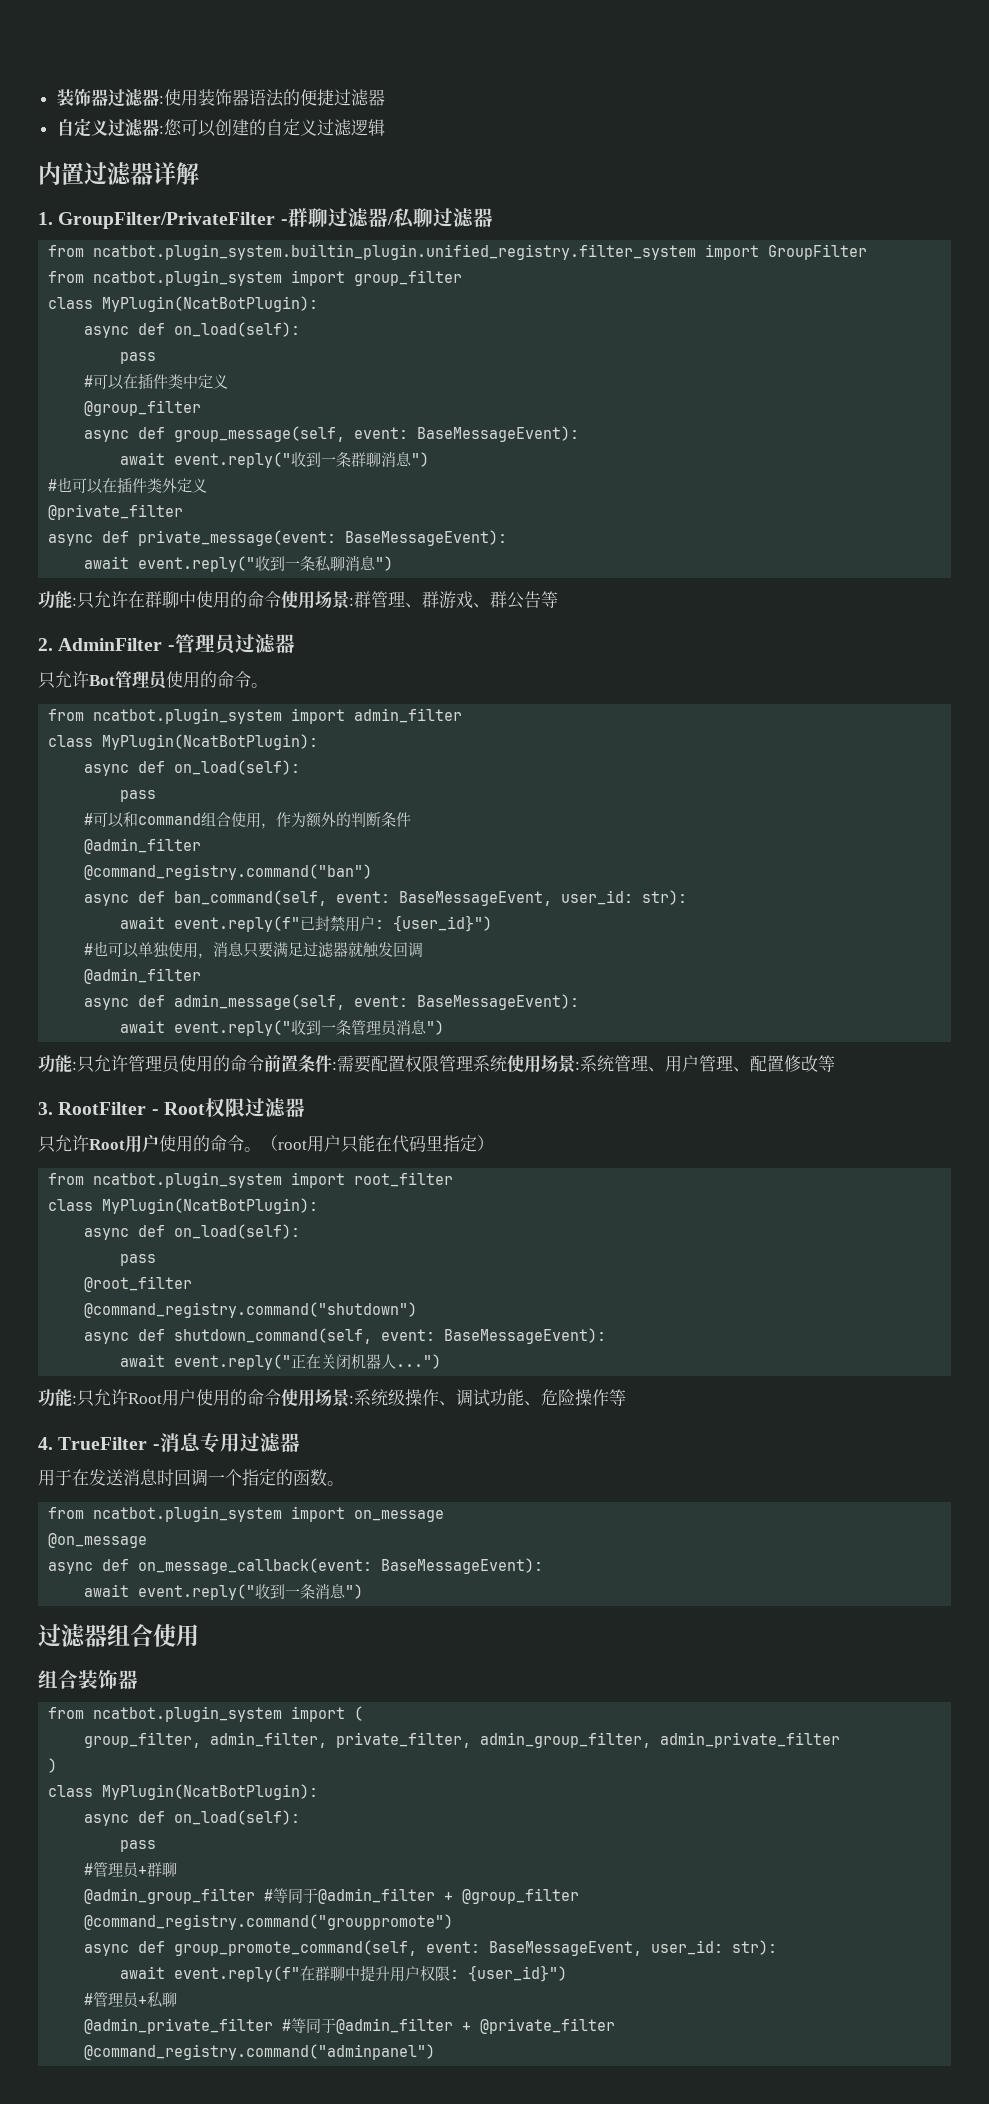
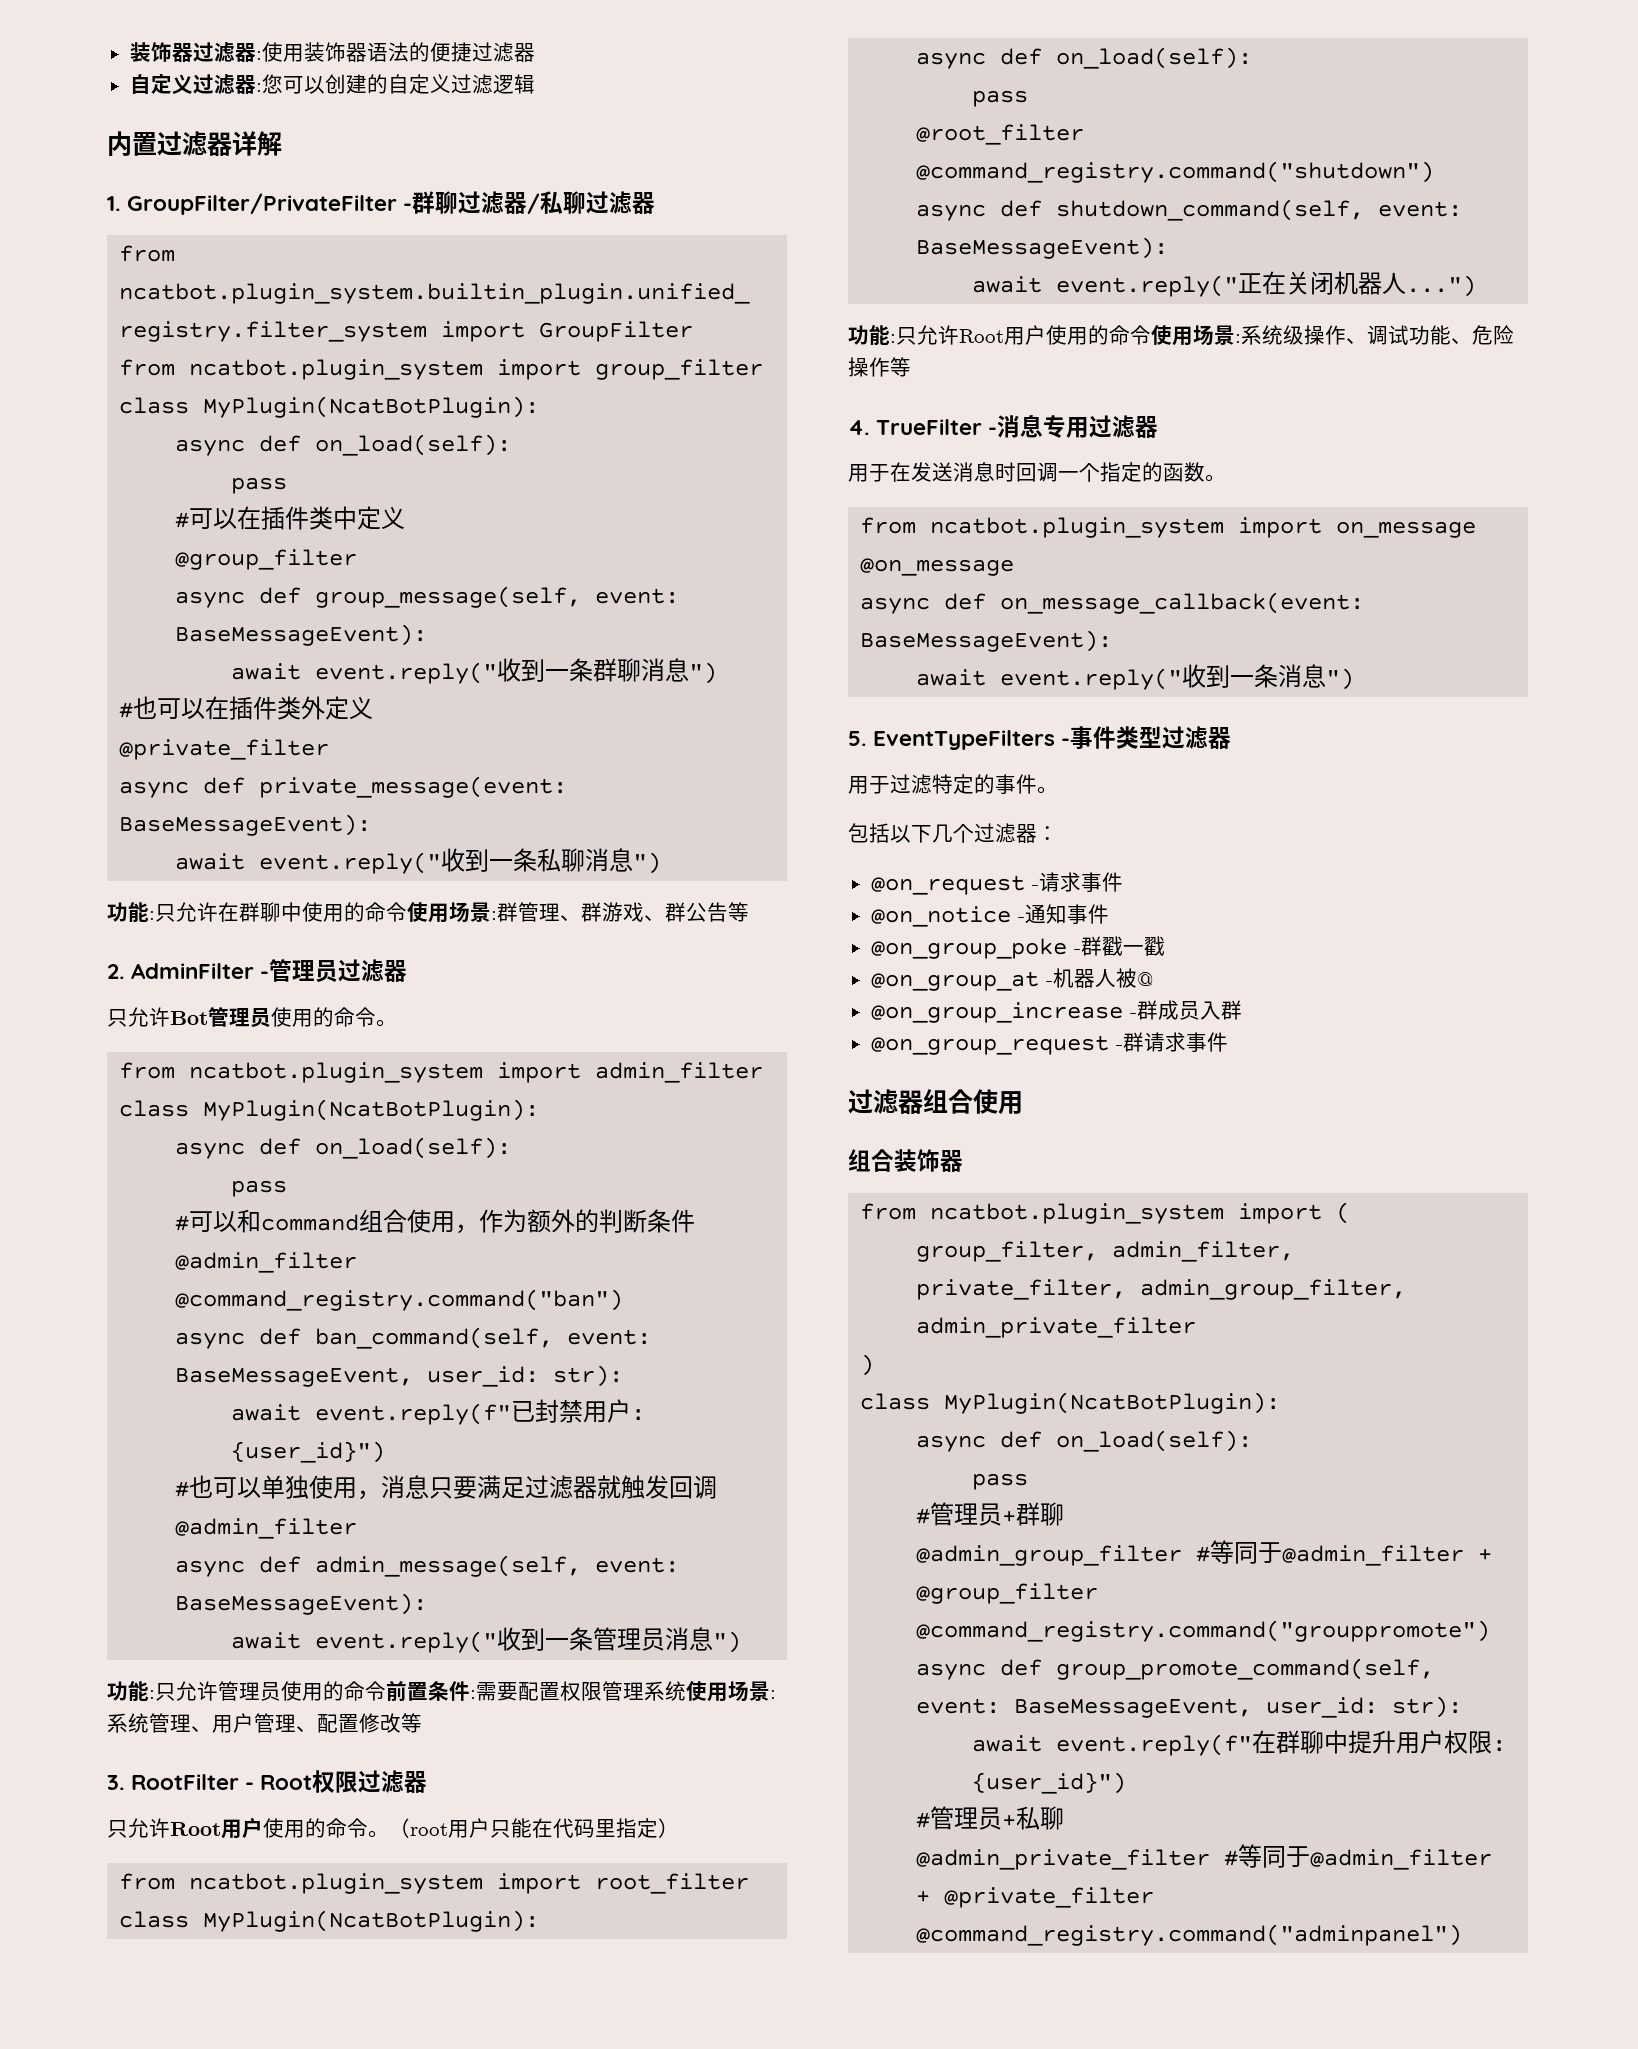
(364, 1591) none -> [848,726,1232,750] [848,774,1058,794] [848,823,1058,843] [870,872,1123,895] [870,904,1109,927] [870,936,1165,959] [870,968,1153,991] [870,1000,1242,1023] [870,1032,1228,1055] // 5. EventTypeFilters -事件类型过滤器 // 用于过滤特定的事件。 // 包括以下几个过滤器： // @on_request -请求事件 // @on_notice -通知事件 // @on_group_poke -群戳一戳 // @on_group_at -机器人被@ // @on_group_increase -群成员入群 // @on_group_request -群请求事件

